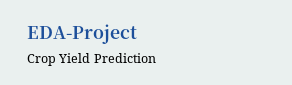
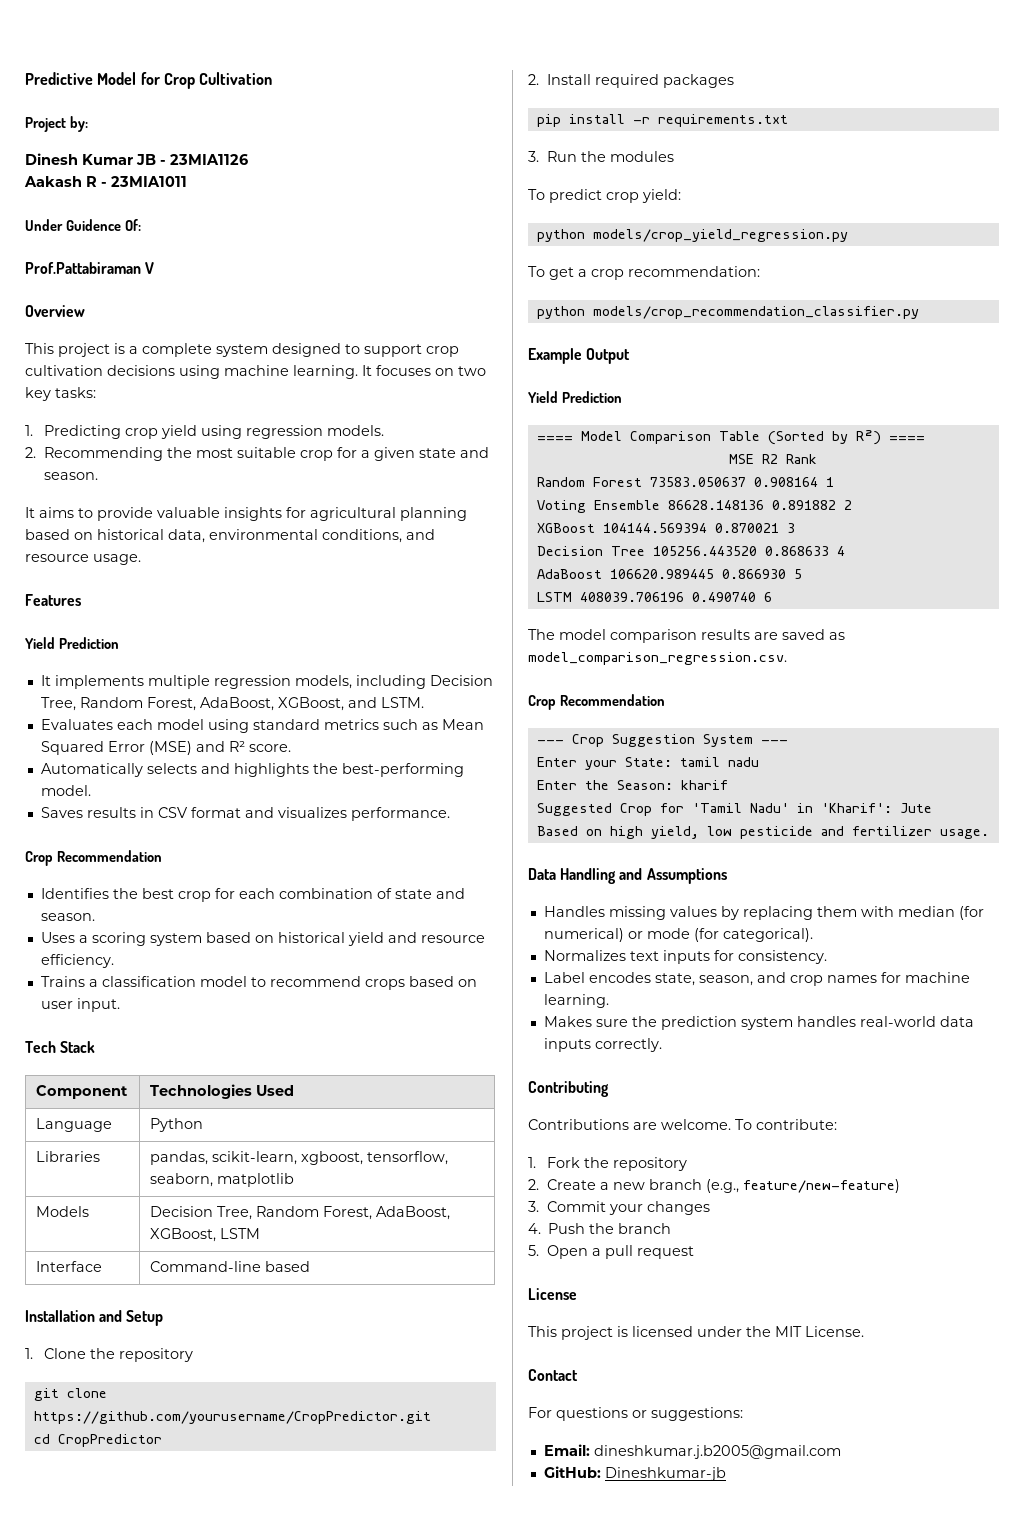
[27,24,137,44] [27,53,156,66] EDA-Project // Crop Yield Prediction -> [25,72,273,89] [25,116,88,132] [25,153,248,165] [24,176,187,187] [25,219,141,231] [25,262,155,274] [25,305,85,317] [25,343,459,357] [25,365,486,379] [25,387,96,401] [25,425,385,439] [25,447,490,461] [44,472,99,480] [25,507,467,521] [25,529,435,543] [25,554,141,565] [25,594,81,606] [25,637,119,649] [40,675,493,689] [40,697,424,711] [40,719,484,733] [40,741,291,755] [40,763,464,777] [40,785,91,796] [40,807,450,821] [25,850,162,866] [40,888,465,902] [40,913,95,921] [40,932,485,946] [40,954,114,968] [40,976,477,990] [40,998,120,1012] [25,1041,96,1053] [36,1085,129,1099] [150,1084,295,1099] [36,1118,113,1132] [150,1118,204,1132] [36,1151,101,1162] [150,1151,449,1165] [150,1173,295,1187] [36,1206,90,1217] [150,1206,451,1220] [150,1228,261,1242] [36,1261,103,1272] [150,1261,311,1272] [25,1310,164,1326] [25,1348,194,1362] [33,1388,107,1401] [33,1411,431,1424] [33,1434,162,1447] [528,74,735,88] [536,114,788,127] [528,151,675,162] [528,189,681,203] [536,229,848,242] [528,266,760,280] [536,306,919,319] [528,348,631,364] [528,391,622,403] [536,430,925,445] [728,454,817,464] [536,477,834,487] [536,500,852,513] [536,523,795,533] [536,546,845,556] [536,569,802,579] [536,592,772,602] [528,629,845,643] [528,652,787,665] [528,694,665,710] [536,734,788,747] [536,757,759,770] [536,780,728,790] [536,803,932,816] [536,826,989,839] [528,868,727,884] [543,906,984,920] [543,928,813,942] [543,950,827,964] [543,972,970,986] [543,994,609,1008] [543,1016,974,1030] [543,1038,662,1052] [528,1081,609,1097] [528,1119,837,1130] [528,1157,688,1171] [528,1179,901,1193] [528,1201,711,1215] [528,1223,672,1234] [528,1245,695,1259] [528,1288,577,1300] [528,1326,864,1340] [528,1369,578,1381] [528,1407,743,1421] [543,1444,841,1459] [543,1466,726,1481] Predictive Model for Crop Cultivation // Project by: // Dinesh Kumar JB - 23MIA1126 // Aakash R - 23MIA1011 // Under Guidence Of: // Prof.Pattabiraman V // Overview // This project is a complete system designed to support crop cultivation decisions using machine learning. It focuses on two key tasks: // 1. Predicting crop yield using regression models. // 2. Recommending the most suitable crop for a given state and season. // It aims to provide valuable insights for agricultural planning based on historical data, environmental conditions, and resource usage. // Features // Yield Prediction // It implements multiple regression models, including Decision Tree, Random Forest, AdaBoost, XGBoost, and LSTM. // Evaluates each model using standard metrics such as Mean Squared Error (MSE) and R² score. // Automatically selects and highlights the best-performing model. // Saves results in CSV format and visualizes performance. // Crop Recommendation // Identifies the best crop for each combination of state and season. // Uses a scoring system based on historical yield and resource efficiency. // Trains a classification model to recommend crops based on user input. // Tech Stack // Component | Technologies Used // Language | Python // Libraries | pandas, scikit-learn, xgboost, tensorflow, seaborn, matplotlib // Models | Decision Tree, Random Forest, AdaBoost, XGBoost, LSTM // Interface | Command-line based // Installation and Setup // 1. Clone the repository // git clone https://github.com/yourusername/CropPredictor.git // cd CropPredictor // 2. Install required packages // pip install -r requirements.txt // 3. Run the modules // To predict crop yield: // python models/crop_yield_regression.py // To get a crop recommendation: // python models/crop_recommendation_classifier.py // Example Output // Yield Prediction // ==== Model Comparison Table (Sorted by R²) ==== // MSE R2 Rank // Random Forest 73583.050637 0.908164 1 // Voting Ensemble 86628.148136 0.891882 2 // XGBoost 104144.569394 0.870021 3 // Decision Tree 105256.443520 0.868633 4 // AdaBoost 106620.989445 0.866930 5 // LSTM 408039.706196 0.490740 6 // The model comparison results are saved as model_comparison_regression.csv. // Crop Recommendation // --- Crop Suggestion System --- // Enter your State: tamil nadu // Enter the Season: kharif // Suggested Crop for 'Tamil Nadu' in 'Kharif': Jute // Based on high yield, low pesticide and fertilizer usage. // Data Handling and Assumptions // Handles missing values by replacing them with median (for numerical) or mode (for categorical). // Normalizes text inputs for consistency. // Label encodes state, season, and crop names for machine learning. // Makes sure the prediction system handles real-world data inputs correctly. // Contributing // Contributions are welcome. To contribute: // 1. Fork the repository // 2. Create a new branch (e.g., feature/new-feature) // 3. Commit your changes // 4. Push the branch // 5. Open a pull request // License // This project is licensed under the MIT License. // Contact // For questions or suggestions: // Email: dineshkumar.j.b2005@gmail.com // GitHub: Dineshkumar-jb

